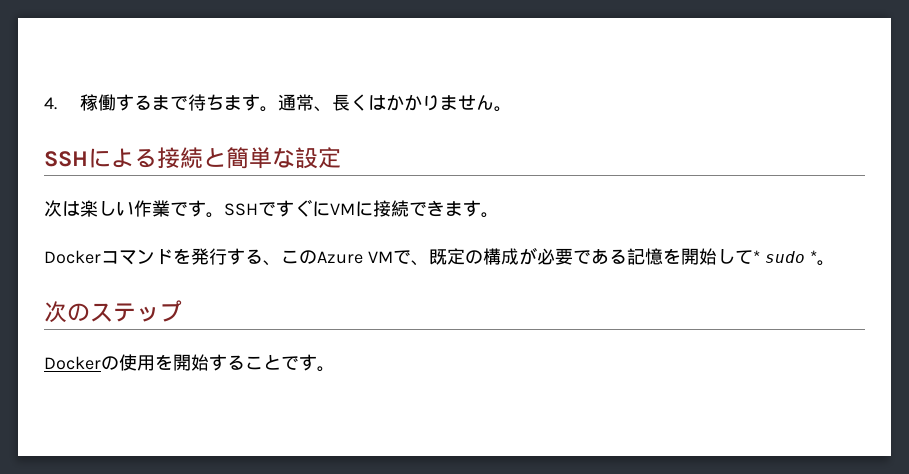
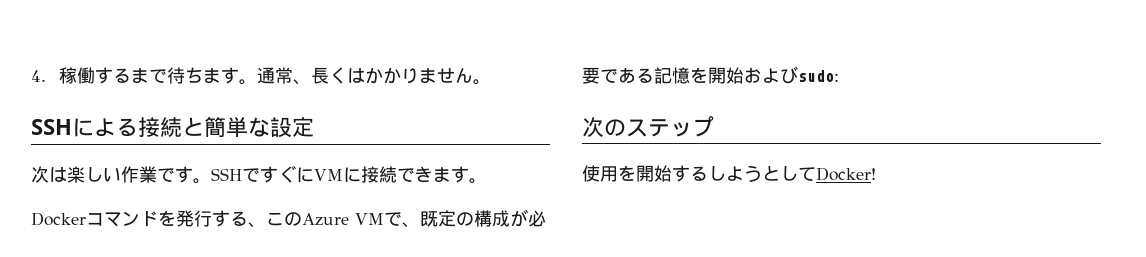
[716,249,835,266] して* sudo *。 -> [744,66,839,84] およびsudo:
[44,356,119,370] Dockerの -> (714, 126) none
[245,354,335,372] ことです。 -> [708,165,876,182] しようとしてDocker!

